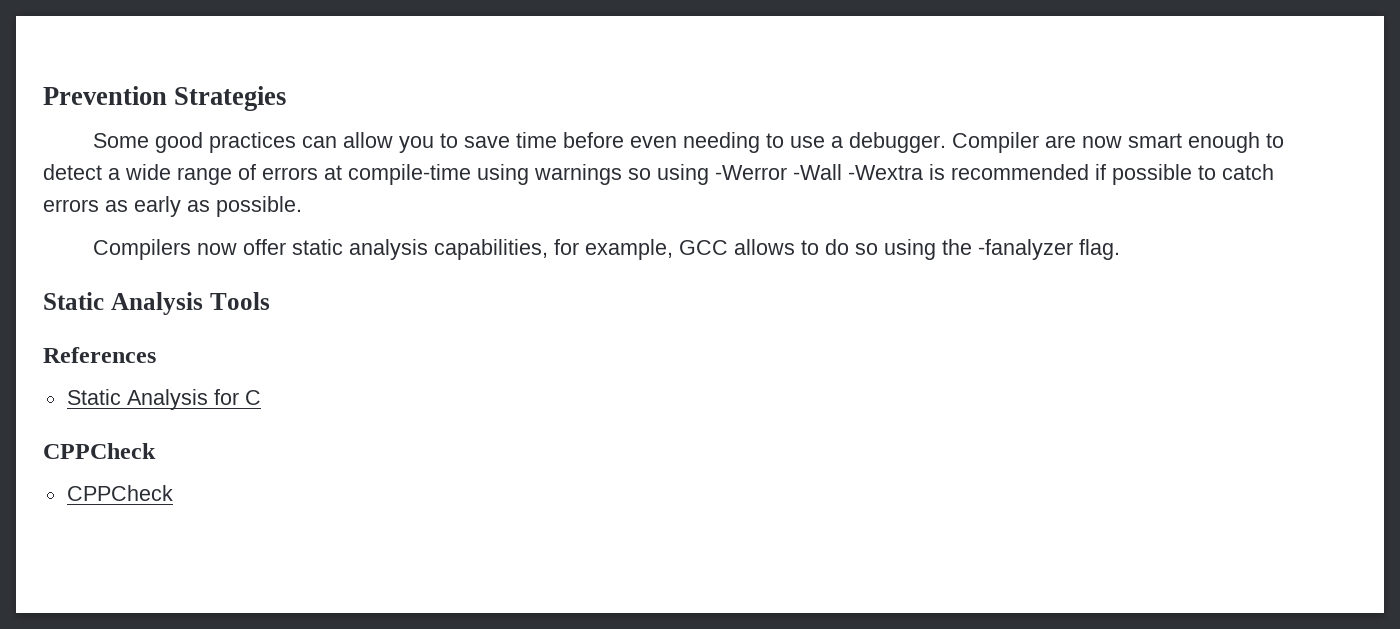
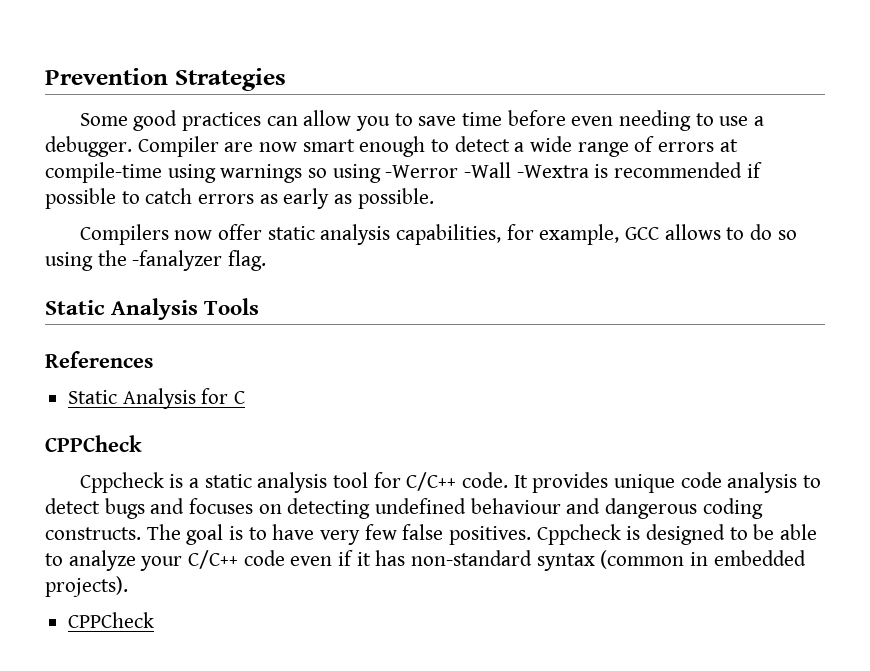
(156, 451) none -> [79,472,822,493] [45,498,763,519] [45,524,818,545] [45,550,806,571] [45,576,128,597] // Cppcheck is a static analysis tool for C/C++ code. It provides unique code analysis to detect bugs and focuses on detecting undefined behaviour and dangerous coding constructs. The goal is to have very few false positives. Cppcheck is designed to be able to analyze your C/C++ code even if it has non-standard syntax (common in embedded projects).

